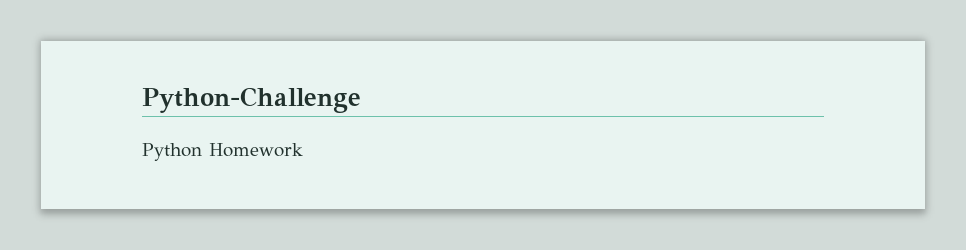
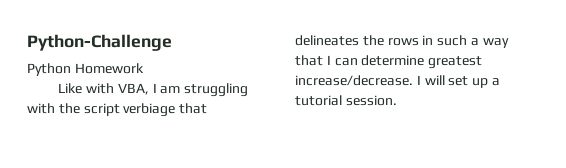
(303, 150) none -> [58,83,249,97] [27,103,208,117] [295,35,509,48] [295,55,483,69] [295,75,500,88] [295,95,397,106] // Like with VBA, I am struggling with the script verbiage that delineates the rows in such a way that I can determine greatest increase/decrease. I will set up a tutorial session.

